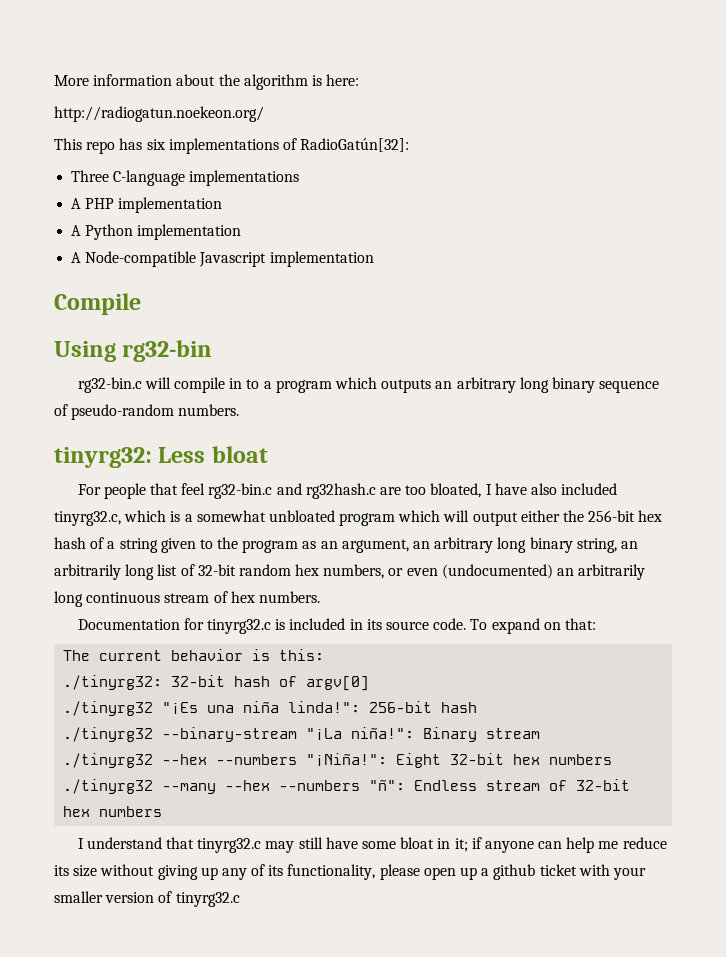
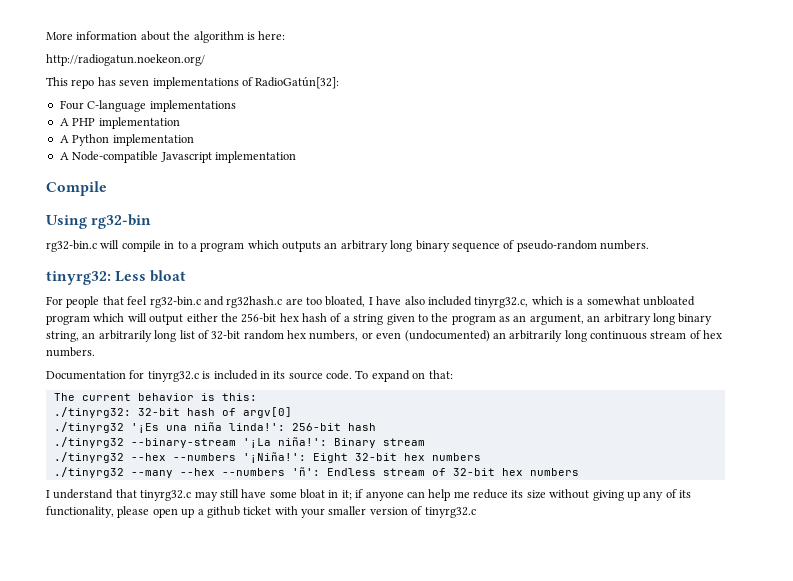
[146,139,165,150] six -> [119,79,150,86] seven
[71,170,110,182] Three -> [59,100,84,110] Four
[162,702,199,714] "¡Es -> [130,423,159,433] '¡Es
[288,701,361,713] linda!": -> [228,423,285,431] linda!':
[306,727,415,740] "¡La niña!": -> [242,437,327,448] '¡La niña!':
[306,753,388,766] "¡Niña!": -> [242,452,306,463] '¡Niña!':
[369,780,406,791] "ñ": -> [291,467,320,476] 'ñ':

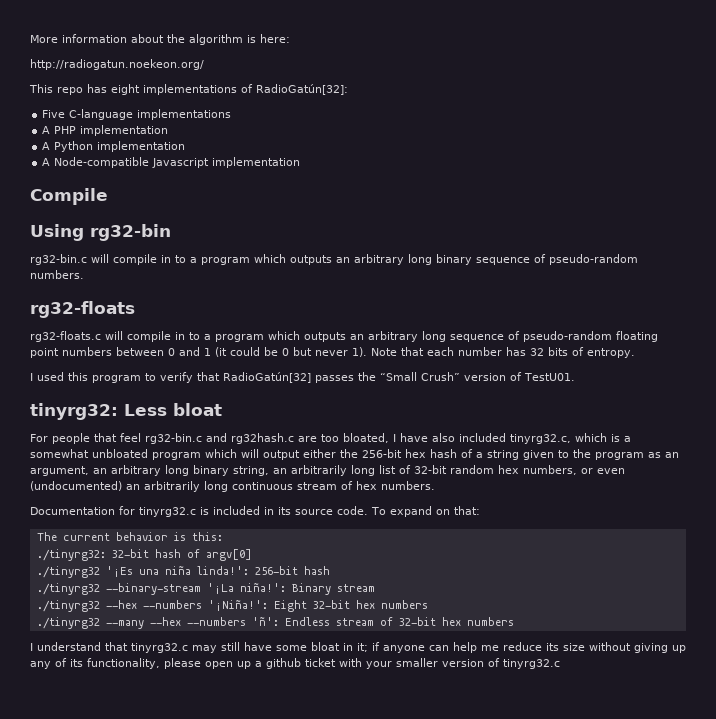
[119,79,150,86] seven -> [111,84,140,95] eight
[59,100,84,110] Four -> [42,110,66,118] Five
(649, 245) none -> [30,301,135,318] [30,331,658,342] [30,347,635,358] [30,372,575,383] // rg32-floats // rg32-floats.c will compile in to a program which outputs an arbitrary long sequence of pseudo-random floating point numbers between 0 and 1 (it could be 0 but never 1). Note that each number has 32 bits of entropy. // I used this program to verify that RadioGatún[32] passes the “Small Crush” version of TestU01.

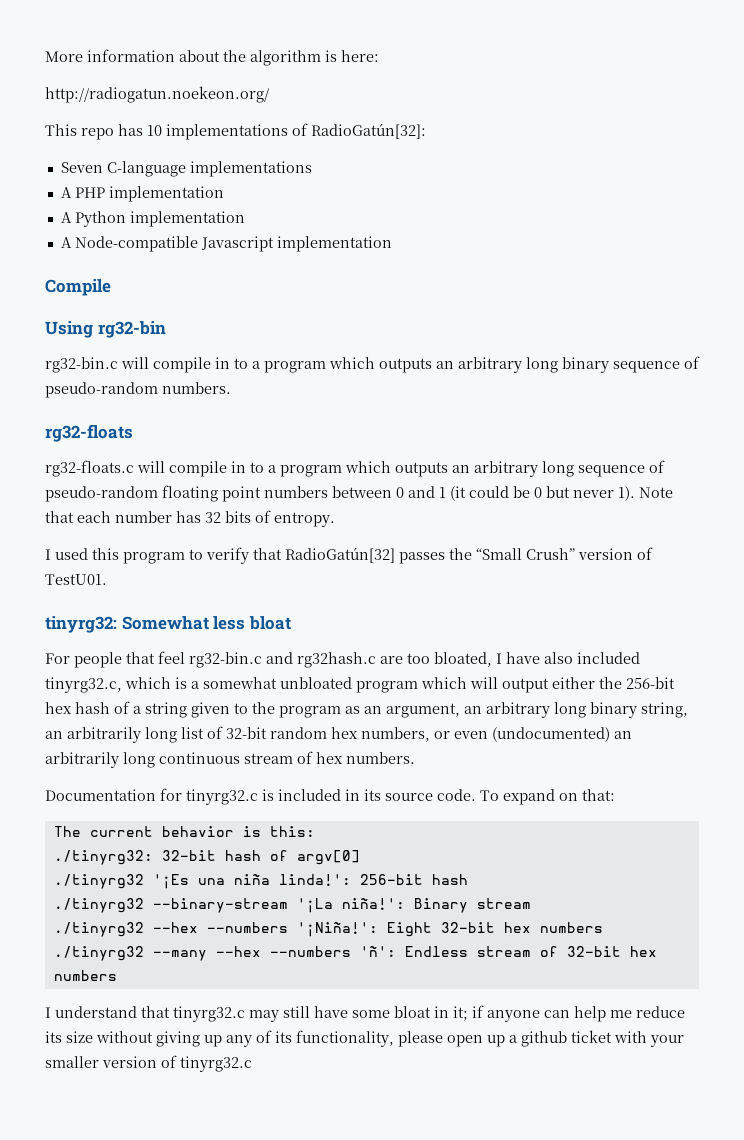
[111,84,140,95] eight -> [147,125,162,136] 10
[42,110,66,118] Five -> [60,162,103,173] Seven
[124,404,167,416] Less -> [121,616,246,630] Somewhat less

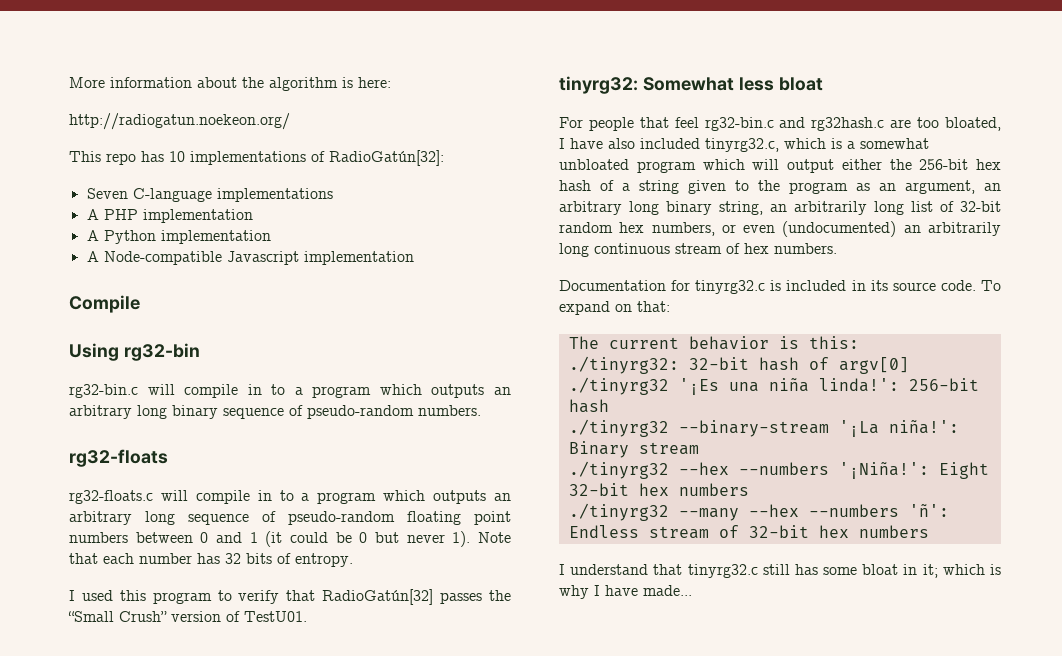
[249,1006,348,1022] may still have -> [762,564,818,575] still has
[472,1005,685,1022] [45,1030,684,1047] [45,1055,252,1072] if anyone can help me reduce its size without giving up any of its functionality, please open up a github ticket with your smaller version of tinyrg32.c -> [942,564,1001,575] [559,585,692,599] which is why I have made...

